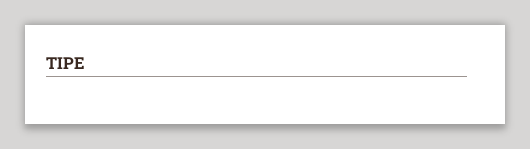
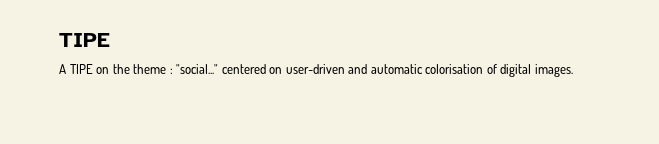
[46,57,85,69] TIPE -> [59,33,110,47] [59,64,573,77] TIPE // A TIPE on the theme : "social..." centered on user-driven and automatic colorisation of digital images.

